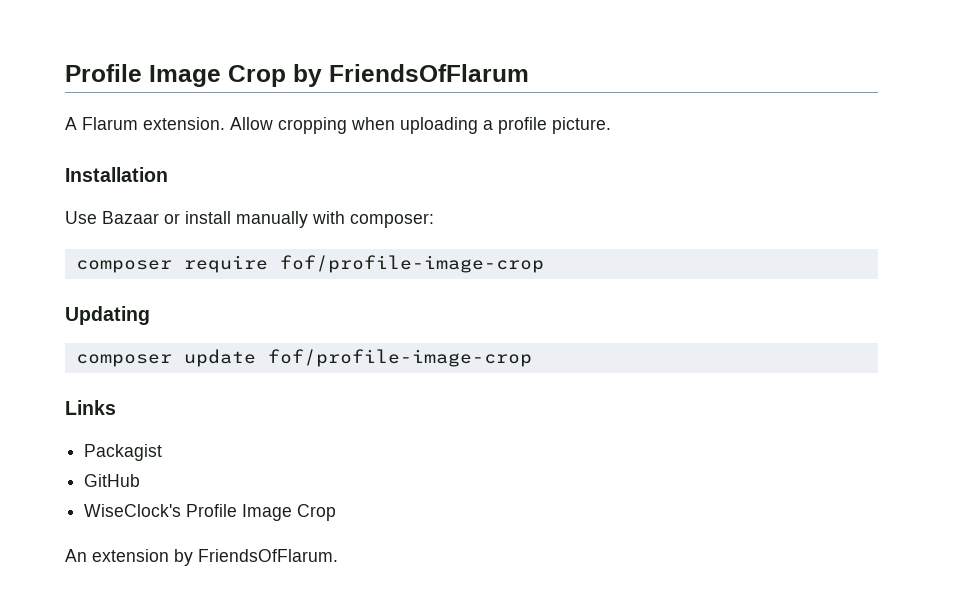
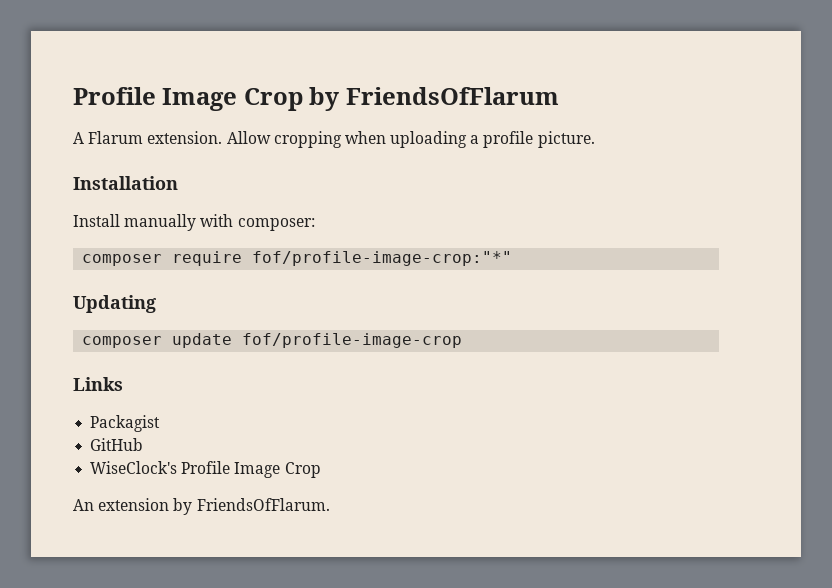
[65,211,231,224] Use Bazaar or install -> [73,214,120,227] Install
[279,255,544,273] fof/profile-image-crop -> [252,251,513,266] fof/profile-image-crop:"*"

